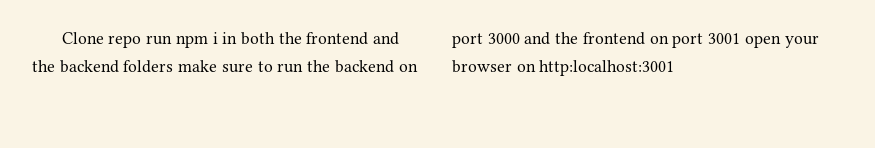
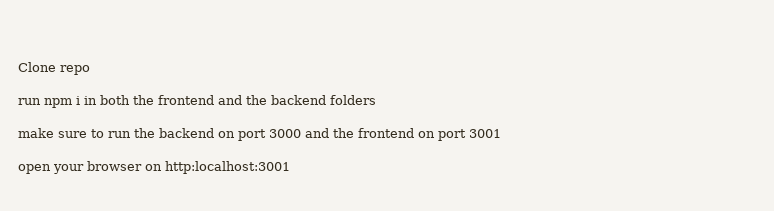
(142, 41) none -> (90, 70) //
(174, 66) none -> (376, 100) //
(741, 38) none -> (501, 133) //

